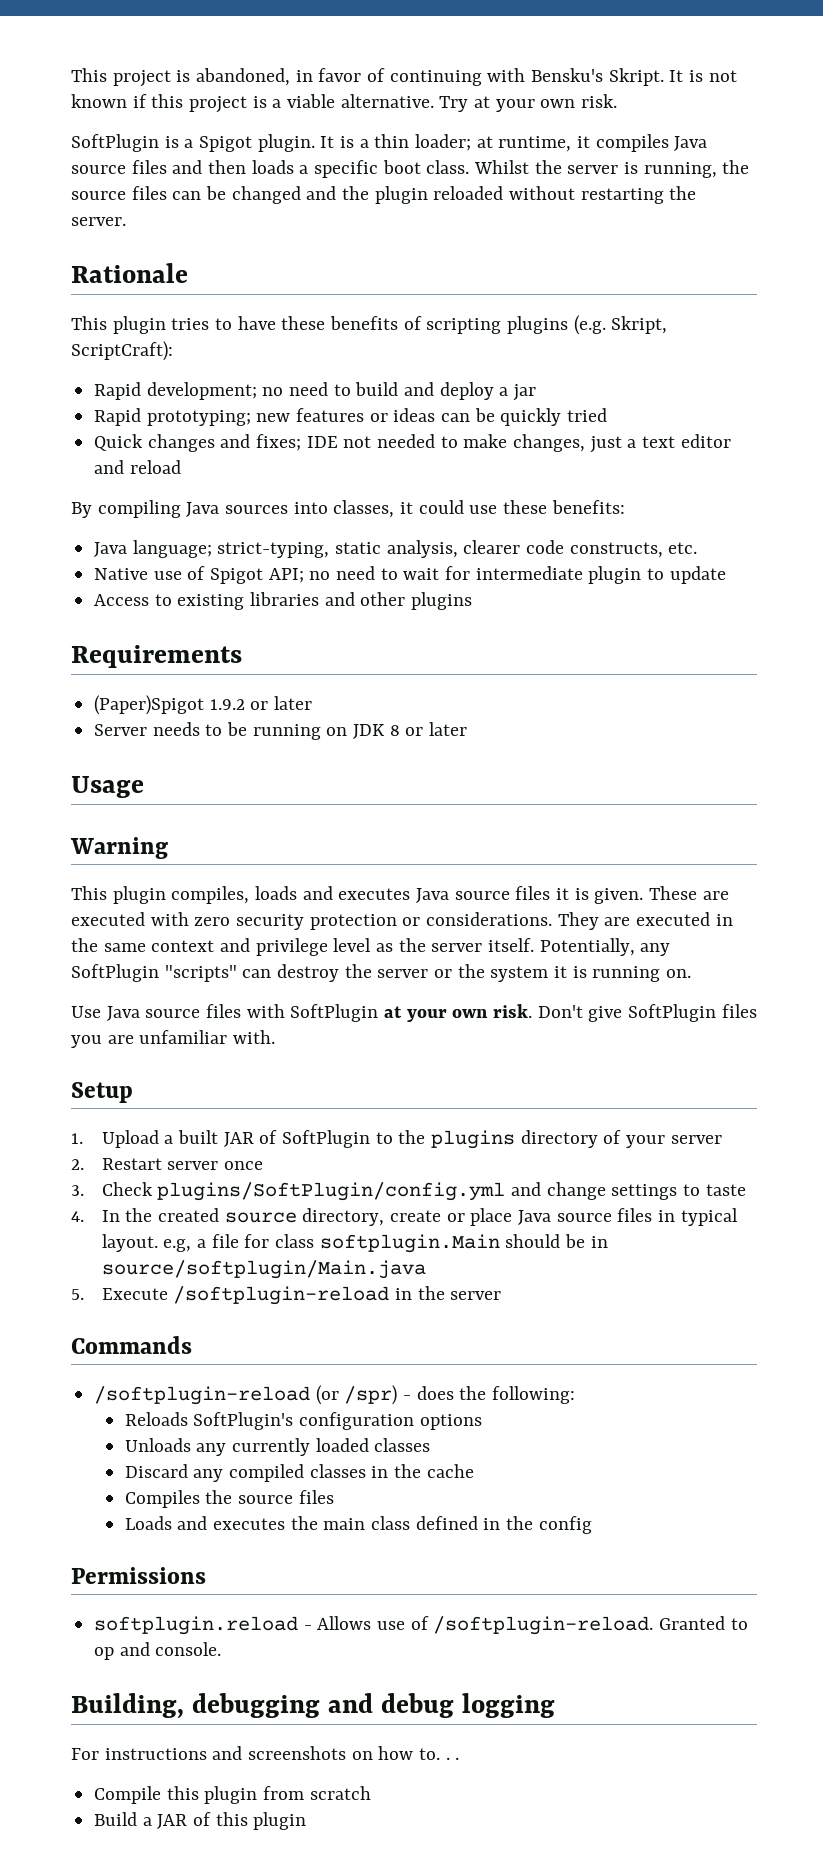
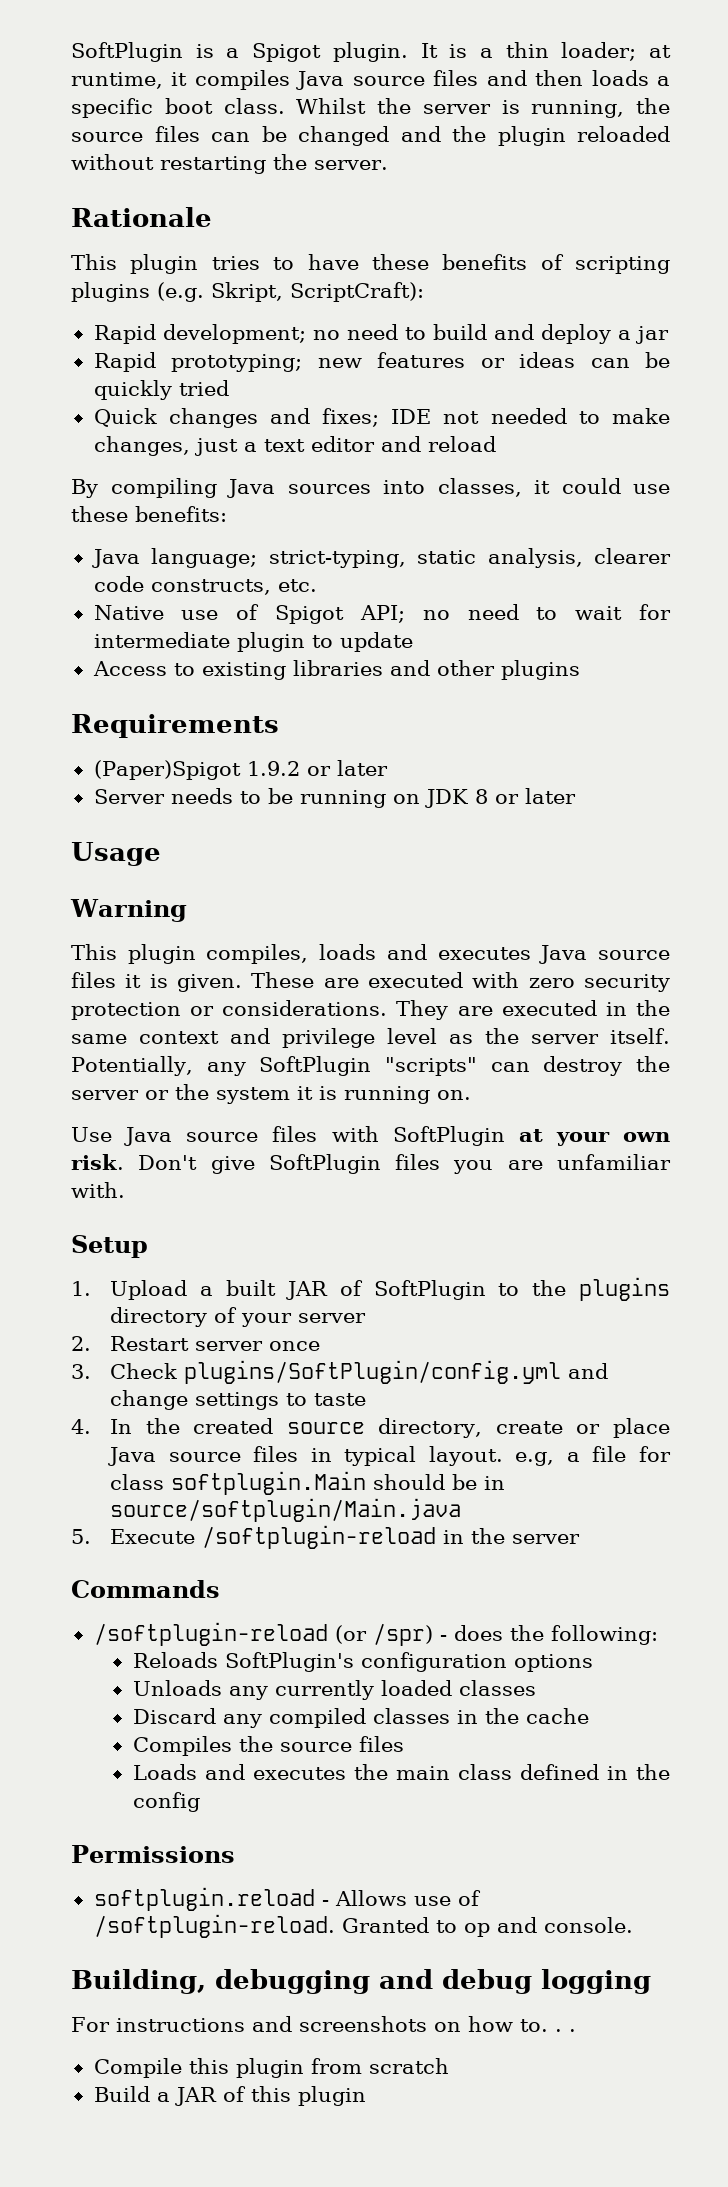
[71,68,737,87] [71,94,618,113] This project is abandoned, in favor of continuing with Bensku's Skript. It is not known if this project is a viable alternative. Try at your own risk. // -> (71, 52) none

